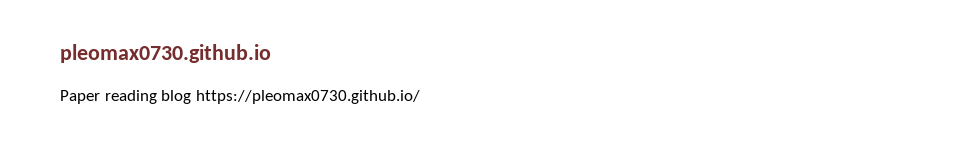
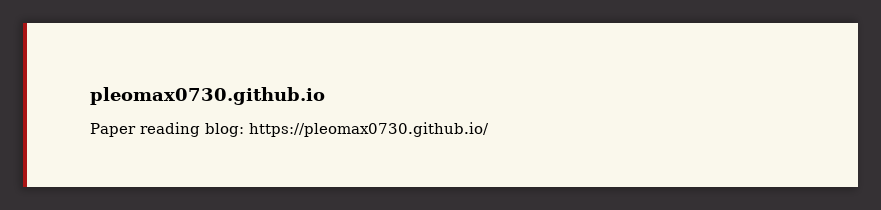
[161,90,192,104] blog -> [205,123,244,137] blog:

